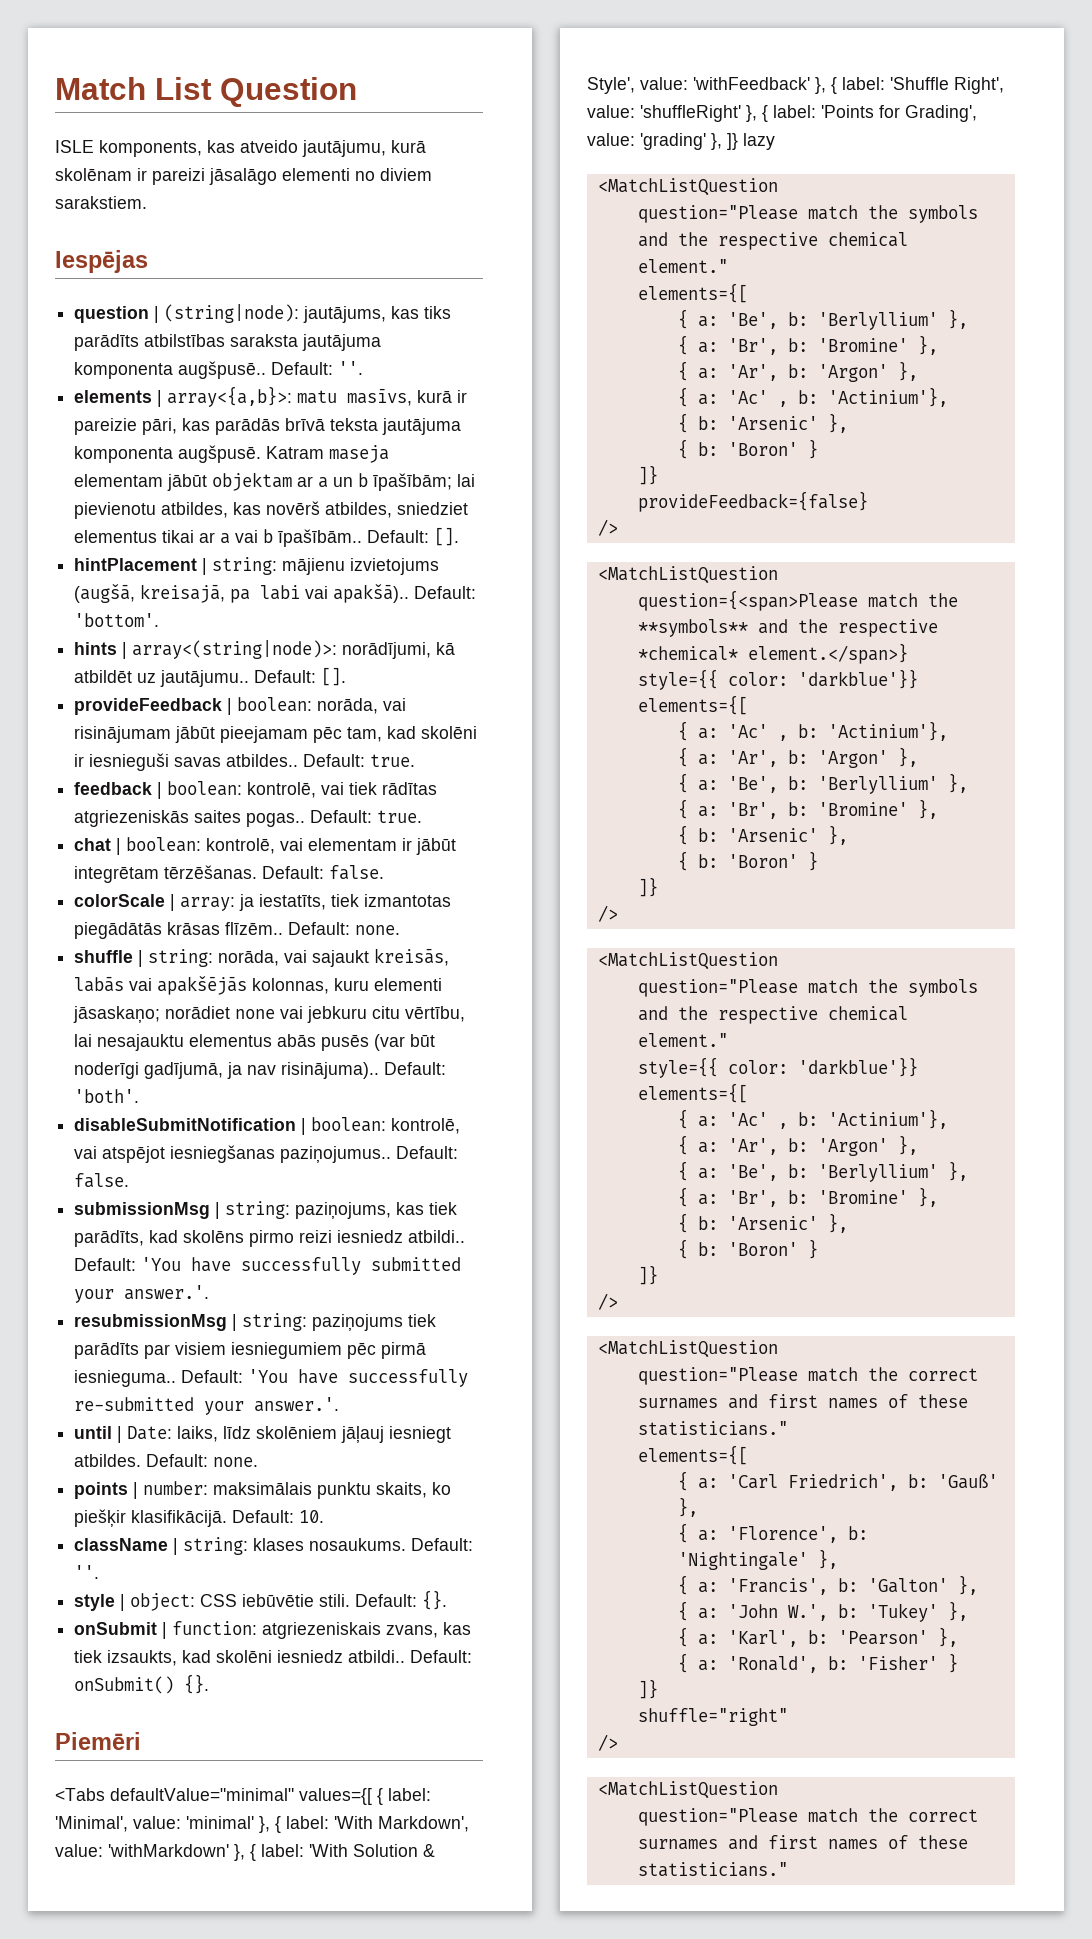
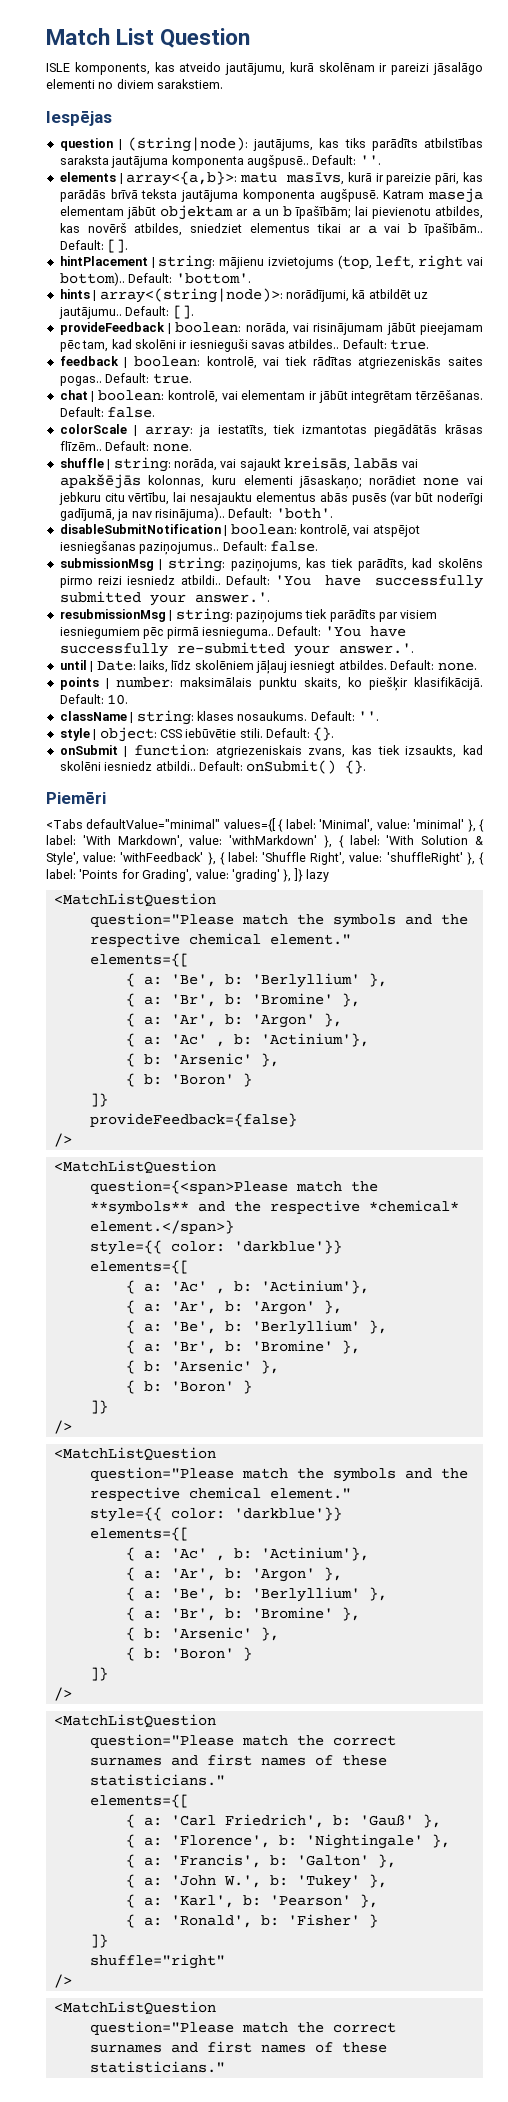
[74,584,410,603] (augšā, kreisajā, pa labi vai apakšā).. -> [337,255,483,270] [59,272,125,286] (top, left, right vai bottom)..

